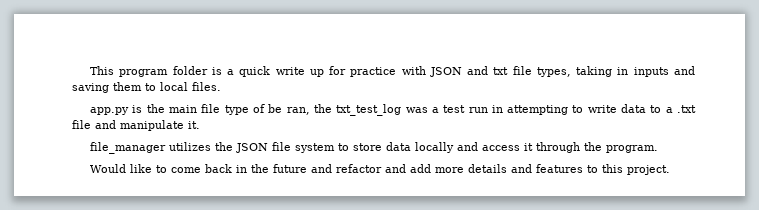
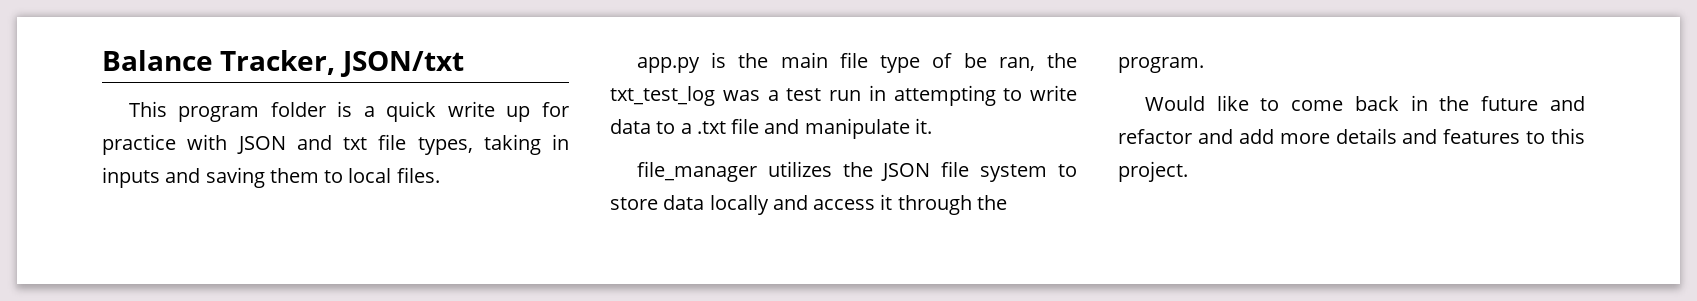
(90, 70) none -> [102,50,464,77] Balance Tracker, JSON/txt //

